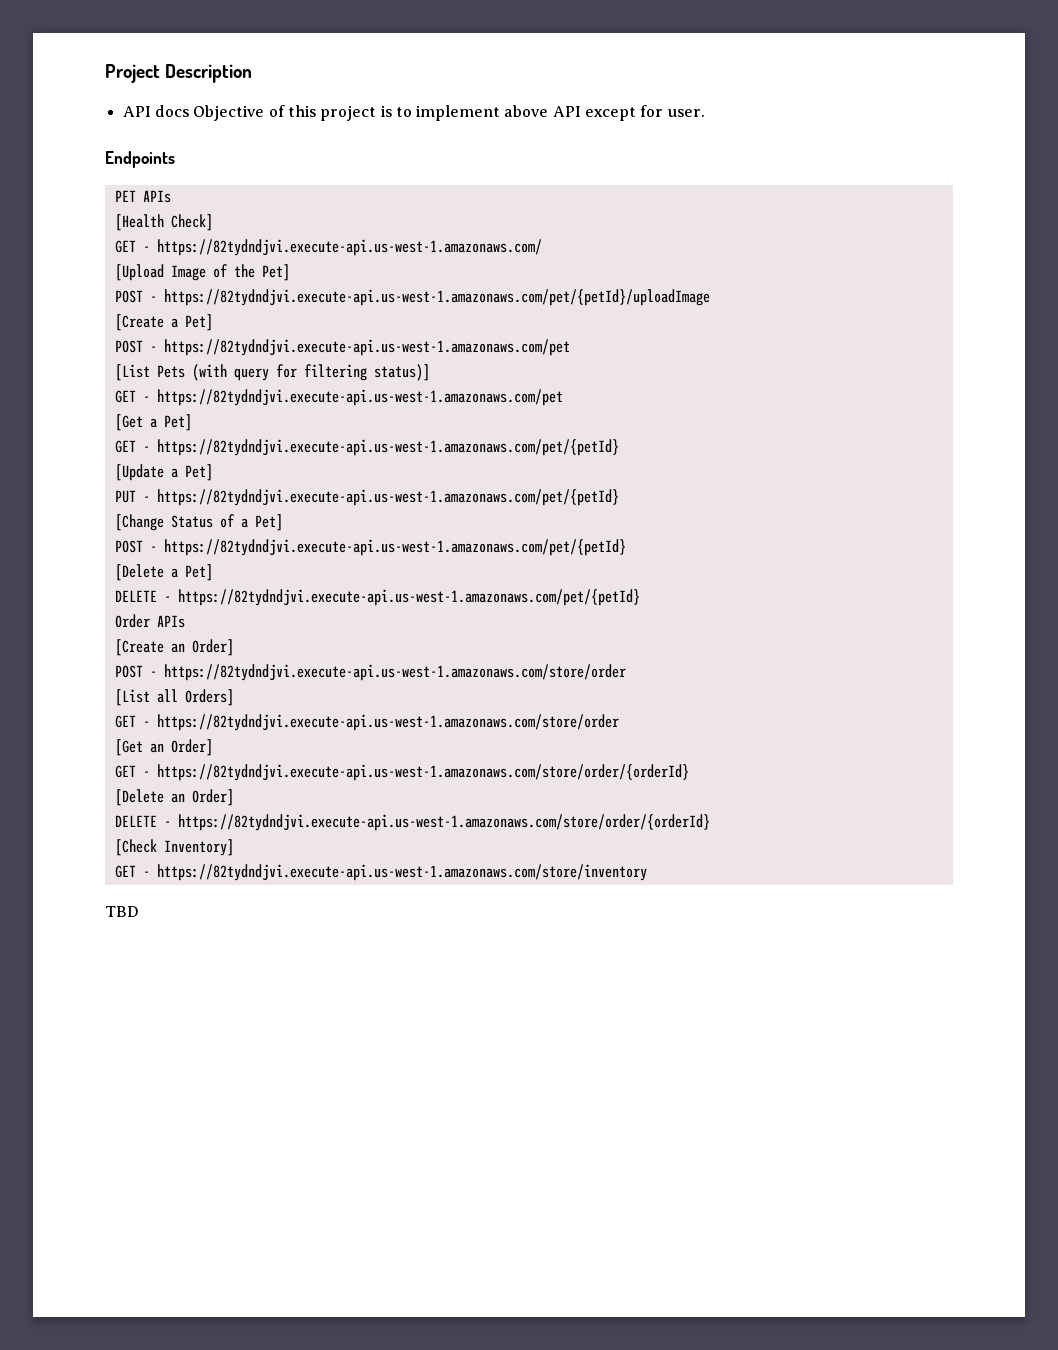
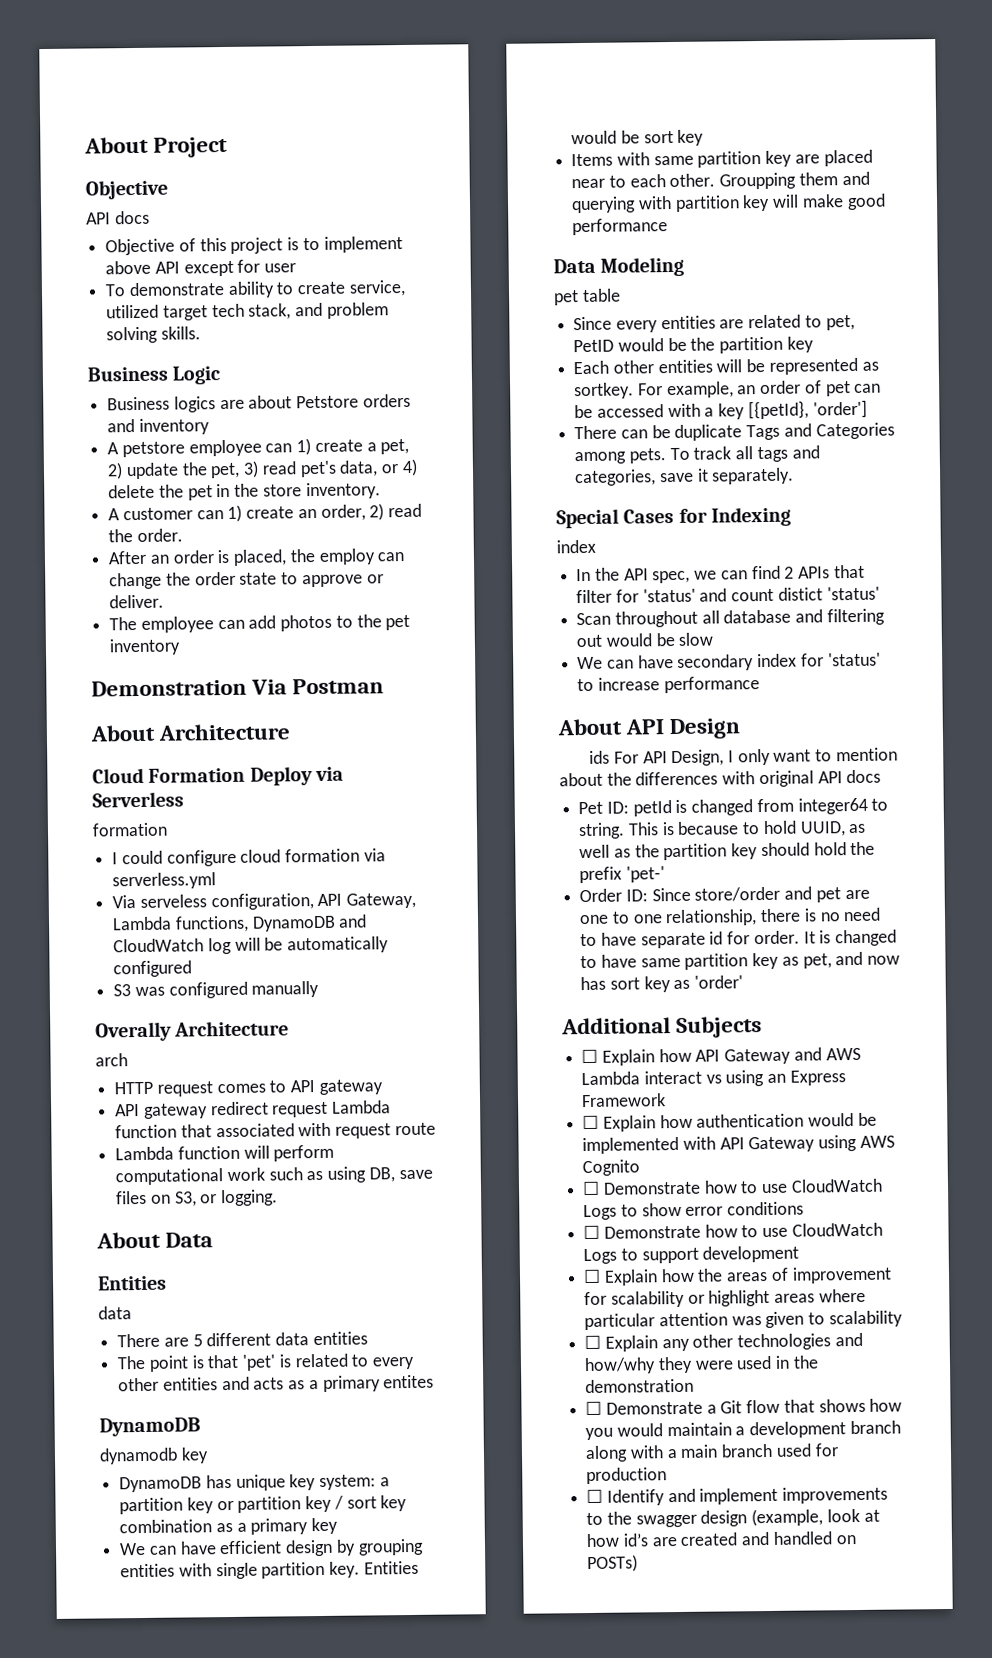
(105, 73) none -> [84,136,149,154] About
[165,64,253,83] [122,105,189,117] Description // API docs -> [85,179,168,200] [86,210,150,225] // Objective // API docs //
[667,109,705,117] [105,151,175,168] [114,190,171,203] [114,214,213,231] [114,239,542,256] [114,264,290,281] [114,289,710,306] [114,314,213,331] [114,339,570,356] [114,364,430,381] [114,389,563,406] [114,414,192,431] [114,439,619,456] [114,464,213,481] [114,489,619,506] [114,514,283,531] [114,539,626,556] [114,564,213,581] [114,589,640,606] [114,614,185,628] [114,639,234,656] [114,664,626,681] [114,689,234,706] [114,714,619,731] [114,739,213,756] [114,764,689,781] [114,789,234,806] [114,814,710,831] [114,839,234,856] [114,864,647,881] [105,906,139,917] user. // Endpoints // PET APIs // [Health Check] // GET - https://82tydndjvi.execute-api.us-west-1.amazonaws.com/ // [Upload Image of the Pet] // POST - https://82tydndjvi.execute-api.us-west-1.amazonaws.com/pet/{petId}/uploadImage // [Create a Pet] // POST - https://82tydndjvi.execute-api.us-west-1.amazonaws.com/pet // [List Pets (with query for filtering status)] // GET - https://82tydndjvi.execute-api.us-west-1.amazonaws.com/pet // [Get a Pet] // GET - https://82tydndjvi.execute-api.us-west-1.amazonaws.com/pet/{petId} // [Update a Pet] // PUT - https://82tydndjvi.execute-api.us-west-1.amazonaws.com/pet/{petId} // [Change Status of a Pet] // POST - https://82tydndjvi.execute-api.us-west-1.amazonaws.com/pet/{petId} // [Delete a Pet] // DELETE - https://82tydndjvi.execute-api.us-west-1.amazonaws.com/pet/{petId} // Order APIs // [Create an Order] // POST - https://82tydndjvi.execute-api.us-west-1.amazonaws.com/store/order // [List all Orders] // GET - https://82tydndjvi.execute-api.us-west-1.amazonaws.com/store/order // [Get an Order] // GET - https://82tydndjvi.execute-api.us-west-1.amazonaws.com/store/order/{orderId} // [Delete an Order] // DELETE - https://82tydndjvi.execute-api.us-west-1.amazonaws.com/store/order/{orderId} // [Check Inventory] // GET - https://82tydndjvi.execute-api.us-west-1.amazonaws.com/store/inventory // TBD -> [264,263,297,273] [105,279,406,298] [106,302,389,321] [106,326,201,344] [87,366,222,385] [107,393,411,413] [107,418,210,435] [107,438,410,458] [107,458,418,480] [108,482,381,501] [108,503,423,522] [108,528,183,543] [108,548,406,566] [109,571,384,590] [109,594,165,609] [109,614,411,633] [109,638,182,656] [91,678,385,697] [90,723,291,742] [92,766,344,786] [92,791,184,808] [92,822,168,837] [112,848,386,867] [112,872,217,890] [112,892,417,911] [112,914,368,933] [113,936,390,955] [113,960,193,978] [113,980,320,999] [95,1020,290,1042] [95,1053,128,1067] [114,1079,383,1097] [115,1100,392,1119] [115,1122,436,1139] [115,1144,335,1162] [115,1166,433,1186] [116,1189,279,1207] [96,1231,214,1249] [97,1275,167,1291] [98,1306,132,1320] [117,1331,368,1348] [117,1353,416,1372] [118,1374,435,1392] [99,1417,201,1437] [99,1447,209,1465] [119,1474,390,1493] [119,1495,408,1515] [119,1517,339,1535] [119,1538,424,1557] [120,1560,419,1580] [571,129,705,146] [571,149,873,168] [571,171,870,190] [571,193,886,214] [572,218,669,236] [553,256,685,277] [553,288,621,306] [573,314,855,333] [573,336,814,354] [573,357,879,375] [574,380,882,400] [574,399,868,420] [574,422,895,441] [574,445,820,465] [574,467,795,487] [556,506,791,529] [556,539,596,554] [576,564,865,584] [576,586,880,604] [576,608,885,628] [576,632,714,648] [577,652,881,671] [577,676,760,694] [557,718,742,740] [589,747,898,767] [559,769,882,788] [578,797,889,817] [578,820,867,840] [579,841,876,861] [579,866,665,884] [579,886,870,903] [579,907,882,927] [580,929,898,949] [580,951,901,970] [580,975,744,993] [561,1016,763,1038] [581,1047,861,1066] [581,1070,846,1087] [581,1093,667,1108] [582,1112,877,1132] [582,1134,895,1155] [582,1159,641,1177] [582,1178,883,1196] [583,1201,805,1221] [583,1222,883,1240] [583,1245,800,1265] [583,1266,892,1286] [584,1288,866,1308] [584,1310,903,1331] [584,1332,863,1352] [584,1355,819,1375] [585,1378,695,1394] [585,1398,903,1416] [585,1420,901,1441] [585,1443,839,1463] [586,1467,668,1485] [586,1486,889,1506] [586,1508,880,1528] [586,1531,857,1548] [587,1554,639,1573] user // To demonstrate ability to create service, utilized target tech stack, and problem solving skills. // Business Logic // Business logics are about Petstore orders and inventory // A petstore employee can 1) create a pet, 2) update the pet, 3) read pet's data, or 4) delete the pet in the store inventory. // A customer can 1) create an order, 2) read the order. // After an order is placed, the employ can change the order state to approve or deliver. // The employee can add photos to the pet inventory // Demonstration Via Postman // About Architecture // Cloud Formation Deploy via Serverless // formation // I could configure cloud formation via serverless.yml // Via serveless configuration, API Gateway, Lambda functions, DynamoDB and CloudWatch log will be automatically configured // S3 was configured manually // Overally Architecture // arch // HTTP request comes to API gateway // API gateway redirect request Lambda function that associated with request route // Lambda function will perform computational work such as using DB, save files on S3, or logging. // About Data // Entities // data // There are 5 different data entities // The point is that 'pet' is related to every other entities and acts as a primary entites // DynamoDB // dynamodb key // DynamoDB has unique key system: a partition key or partition key / sort key combination as a primary key // We can have efficient design by grouping entities with single partition key. Entities would be sort key // Items with same partition key are placed near to each other. Groupping them and querying with partition key will make good performance // Data Modeling // pet table // Since every entities are related to pet, PetID would be the partition key // Each other entities will be represented as sortkey. For example, an order of pet can be accessed with a key [{petId}, 'order'] // There can be duplicate Tags and Categories among pets. To track all tags and categories, save it separately. // Special Cases for Indexing // index // In the API spec, we can find 2 APIs that filter for 'status' and count distict 'status' // Scan throughout all database and filtering out would be slow // We can have secondary index for 'status' to increase performance // About API Design // ids For API Design, I only want to mention about the differences with original API docs // Pet ID: petId is changed from integer64 to string. This is because to hold UUID, as well as the partition key should hold the prefix 'pet-' // Order ID: Since store/order and pet are one to one relationship, there is no need to have separate id for order. It is changed to have same partition key as pet, and now has sort key as 'order' // Additional Subjects // ☐ Explain how API Gateway and AWS Lambda interact vs using an Express Framework // ☐ Explain how authentication would be implemented with API Gateway using AWS Cognito // ☐ Demonstrate how to use CloudWatch Logs to show error conditions // ☐ Demonstrate how to use CloudWatch Logs to support development // ☐ Explain how the areas of improvement for scalability or highlight areas where particular attention was given to scalability // ☐ Explain any other technologies and how/why they were used in the demonstration // ☐ Demonstrate a Git flow that shows how you would maintain a development branch along with a main branch used for production // ☐ Identify and implement improvements to the swagger design (example, look at how id’s are created and handled on POSTs)

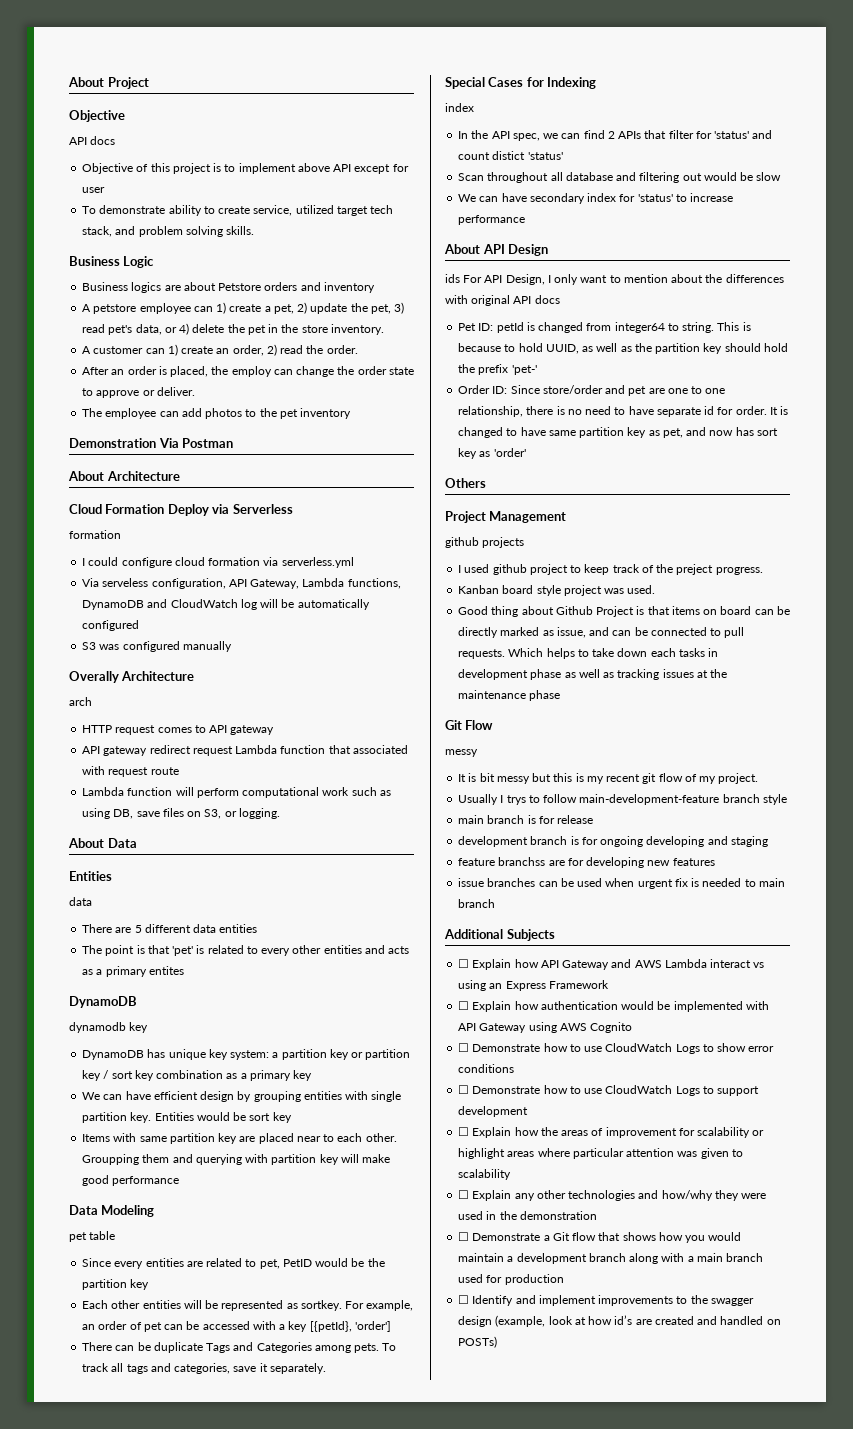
(744, 982) none -> [445,478,486,488] [445,511,567,523] [445,537,525,548] [458,564,763,575] [458,585,656,596] [458,606,790,617] [458,627,745,638] [458,648,719,659] [458,669,728,680] [458,690,561,701] [445,720,494,730] [445,749,478,757] [458,773,759,784] [458,794,787,805] [458,815,594,824] [458,836,768,847] [458,857,715,868] [458,878,785,889] [458,899,496,908] // Others // Project Management // github projects // I used github project to keep track of the preject progress. // Kanban board style project was used. // Good thing about Github Project is that items on board can be directly marked as issue, and can be connected to pull requests. Which helps to take down each tasks in development phase as well as tracking issues at the maintenance phase // Git Flow // messy // It is bit messy but this is my recent git flow of my project. // Usually I trys to follow main-development-feature branch style // main branch is for release // development branch is for ongoing developing and staging // feature branchss are for developing new features // issue branches can be used when urgent fix is needed to main branch

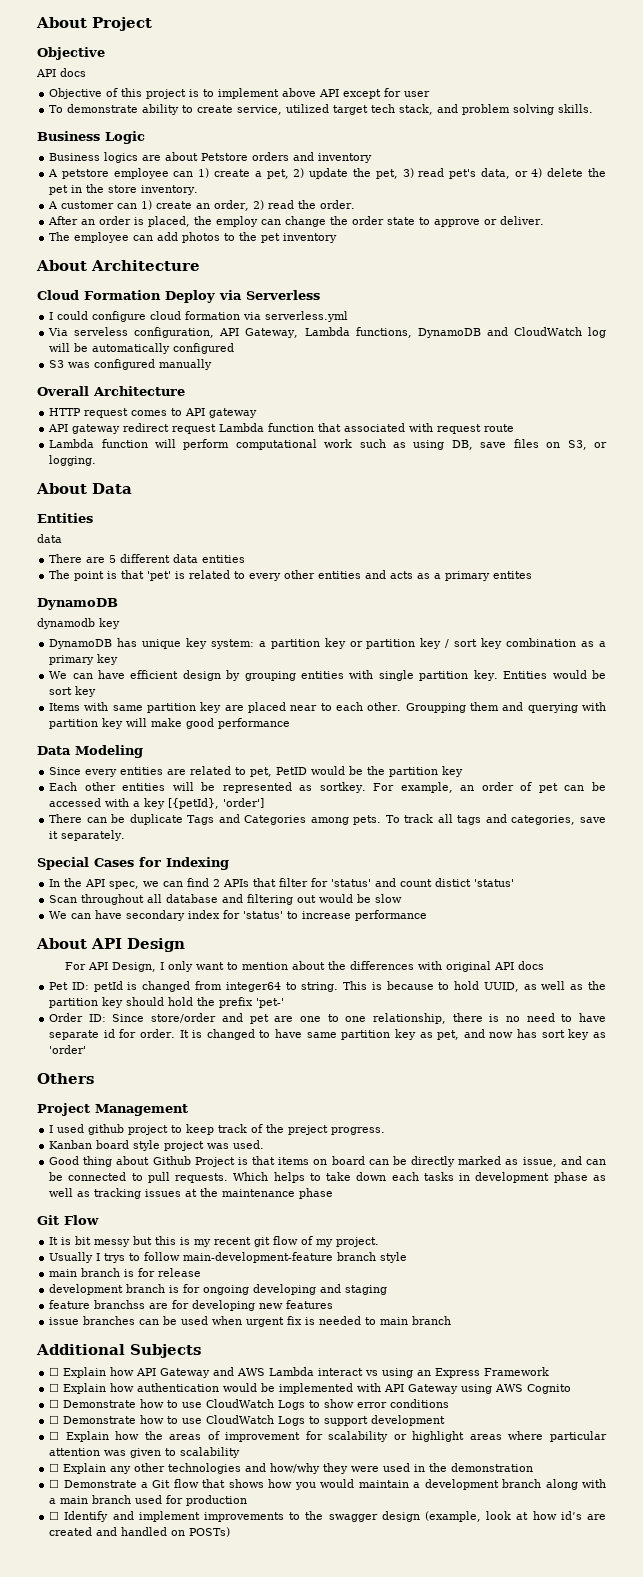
[69,438,234,448] // Demonstration Via Postman -> (338, 238) none
[69,530,121,539] // formation -> (320, 295) none
[69,671,195,683] [69,697,92,706] Overally Architecture // arch -> [37,386,185,396] Overall Architecture
[69,1231,116,1242] // pet table -> (143, 751) none
[445,103,474,112] // index -> (229, 863) none
[445,274,460,283] ids -> (185, 945) none
[445,537,525,548] // github projects -> (188, 1110) none
[445,749,478,757] // messy -> (99, 1220) none

